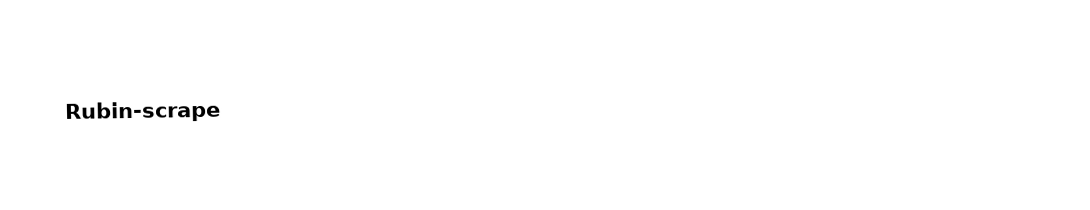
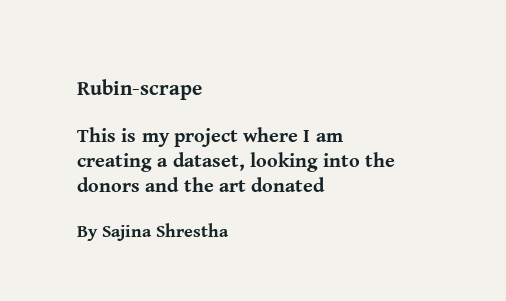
(221, 111) none -> [77,127,343,147] [77,152,396,172] [77,177,326,192] [77,223,229,241] // This is my project where I am creating a dataset, looking into the donors and the art donated // By Sajina Shrestha

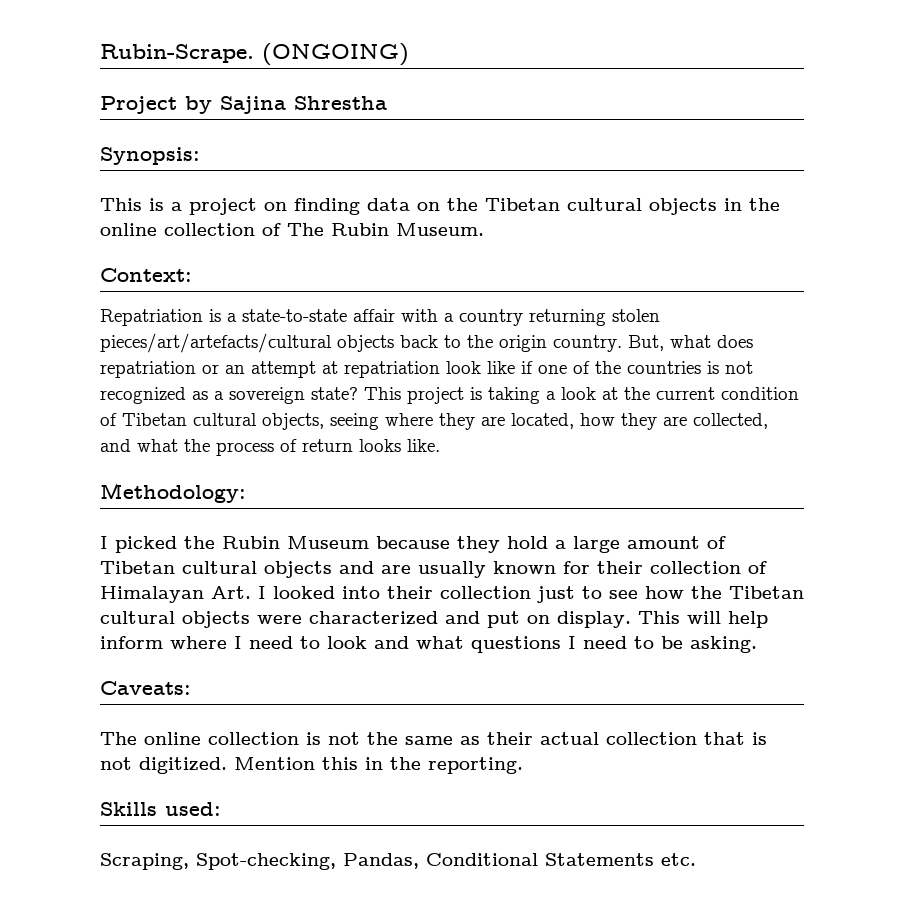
[77,79,202,100] [77,127,343,147] [77,152,396,172] [77,177,326,192] [77,223,229,241] Rubin-scrape // This is my project where I am creating a dataset, looking into the donors and the art donated // By Sajina Shrestha -> [100,43,409,66] [100,96,387,114] [100,147,200,165] [100,198,780,215] [100,223,484,236] [100,268,192,282] [100,309,660,326] [100,333,753,353] [100,361,753,378] [100,387,799,404] [100,413,768,430] [100,439,440,456] [100,483,246,503] [100,536,726,553] [100,561,767,578] [100,586,804,603] [100,611,768,628] [100,636,757,653] [100,681,191,695] [100,732,767,745] [100,757,523,774] [100,802,221,816] [100,853,696,870] Rubin-Scrape. (ONGOING) // Project by Sajina Shrestha // Synopsis: // This is a project on finding data on the Tibetan cultural objects in the online collection of The Rubin Museum. // Context: // Repatriation is a state-to-state affair with a country returning stolen pieces/art/artefacts/cultural objects back to the origin country. But, what does repatriation or an attempt at repatriation look like if one of the countries is not recognized as a sovereign state? This project is taking a look at the current condition of Tibetan cultural objects, seeing where they are located, how they are collected, and what the process of return looks like. // Methodology: // I picked the Rubin Museum because they hold a large amount of Tibetan cultural objects and are usually known for their collection of Himalayan Art. I looked into their collection just to see how the Tibetan cultural objects were characterized and put on display. This will help inform where I need to look and what questions I need to be asking. // Caveats: // The online collection is not the same as their actual collection that is not digitized. Mention this in the reporting. // Skills used: // Scraping, Spot-checking, Pandas, Conditional Statements etc.

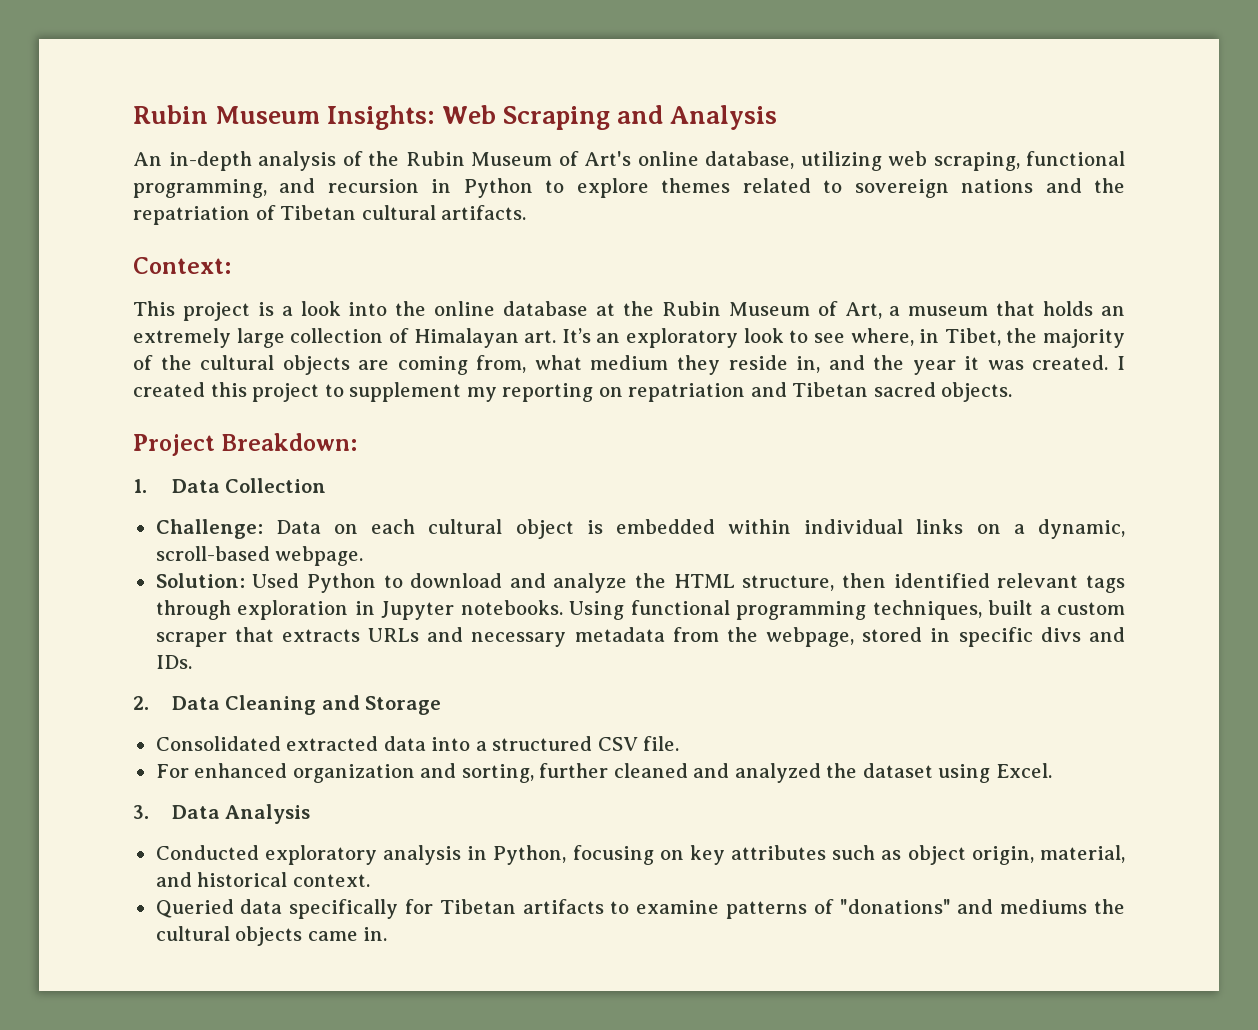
[100,43,409,66] [100,96,387,114] [100,147,200,165] [100,198,780,215] [100,223,484,236] [100,268,192,282] [100,309,660,326] [100,333,753,353] [100,361,753,378] [100,387,358,404] Rubin-Scrape. (ONGOING) // Project by Sajina Shrestha // Synopsis: // This is a project on finding data on the Tibetan cultural objects in the online collection of The Rubin Museum. // Context: // Repatriation is a state-to-state affair with a country returning stolen pieces/art/artefacts/cultural objects back to the origin country. But, what does repatriation or an attempt at repatriation look like if one of the countries is not recognized as a sovereign state? -> [133,105,778,130] [133,151,1125,171] [133,178,1125,198] [133,205,527,225] [133,257,231,274] Rubin Museum Insights: Web Scraping and Analysis // An in-depth analysis of the Rubin Museum of Art's online database, utilizing web scraping, functional programming, and recursion in Python to explore themes related to sovereign nations and the repatriation of Tibetan cultural artifacts. // Context: //
[488,387,540,404] taking -> (274, 309) none
[602,387,799,400] [100,413,768,430] [100,439,440,456] [100,483,246,503] [100,536,726,553] [100,561,767,578] [100,586,804,603] [100,611,768,628] [100,636,757,653] [100,681,191,695] [100,732,767,745] [100,757,523,774] [100,802,221,816] [100,853,696,870] at the current condition of Tibetan cultural objects, seeing where they are located, how they are collected, and what the process of return looks like. // Methodology: // I picked the Rubin Museum because they hold a large amount of Tibetan cultural objects and are usually known for their collection of Himalayan Art. I looked into their collection just to see how the Tibetan cultural objects were characterized and put on display. This will help inform where I need to look and what questions I need to be asking. // Caveats: // The online collection is not the same as their actual collection that is not digitized. Mention this in the reporting. // Skills used: // Scraping, Spot-checking, Pandas, Conditional Statements etc. -> [348,301,1126,319] [133,328,1125,348] [133,355,1125,375] [133,382,1013,402] [133,433,358,456] [133,478,327,493] [155,519,1125,539] [155,546,364,566] [155,573,1125,593] [155,600,1125,620] [155,627,1125,647] [155,655,192,669] [133,695,442,715] [155,736,680,751] [155,763,1052,783] [133,804,311,824] [155,845,1125,865] [155,872,370,887] [155,899,1126,919] [155,926,388,946] into the online database at the Rubin Museum of Art, a museum that holds an extremely large collection of Himalayan art. It’s an exploratory look to see where, in Tibet, the majority of the cultural objects are coming from, what medium they reside in, and the year it was created. I created this project to supplement my reporting on repatriation and Tibetan sacred objects. // Project Breakdown: // 1. Data Collection // Challenge: Data on each cultural object is embedded within individual links on a dynamic, scroll-based webpage. // Solution: Used Python to download and analyze the HTML structure, then identified relevant tags through exploration in Jupyter notebooks. Using functional programming techniques, built a custom scraper that extracts URLs and necessary metadata from the webpage, stored in specific divs and IDs. // 2. Data Cleaning and Storage // Consolidated extracted data into a structured CSV file. // For enhanced organization and sorting, further cleaned and analyzed the dataset using Excel. // 3. Data Analysis // Conducted exploratory analysis in Python, focusing on key attributes such as object origin, material, and historical context. // Queried data specifically for Tibetan artifacts to examine patterns of "donations" and mediums the cultural objects came in.

